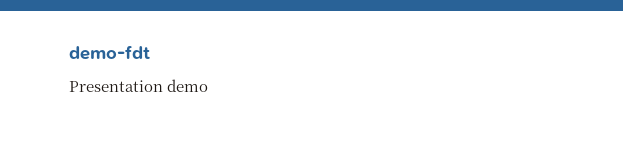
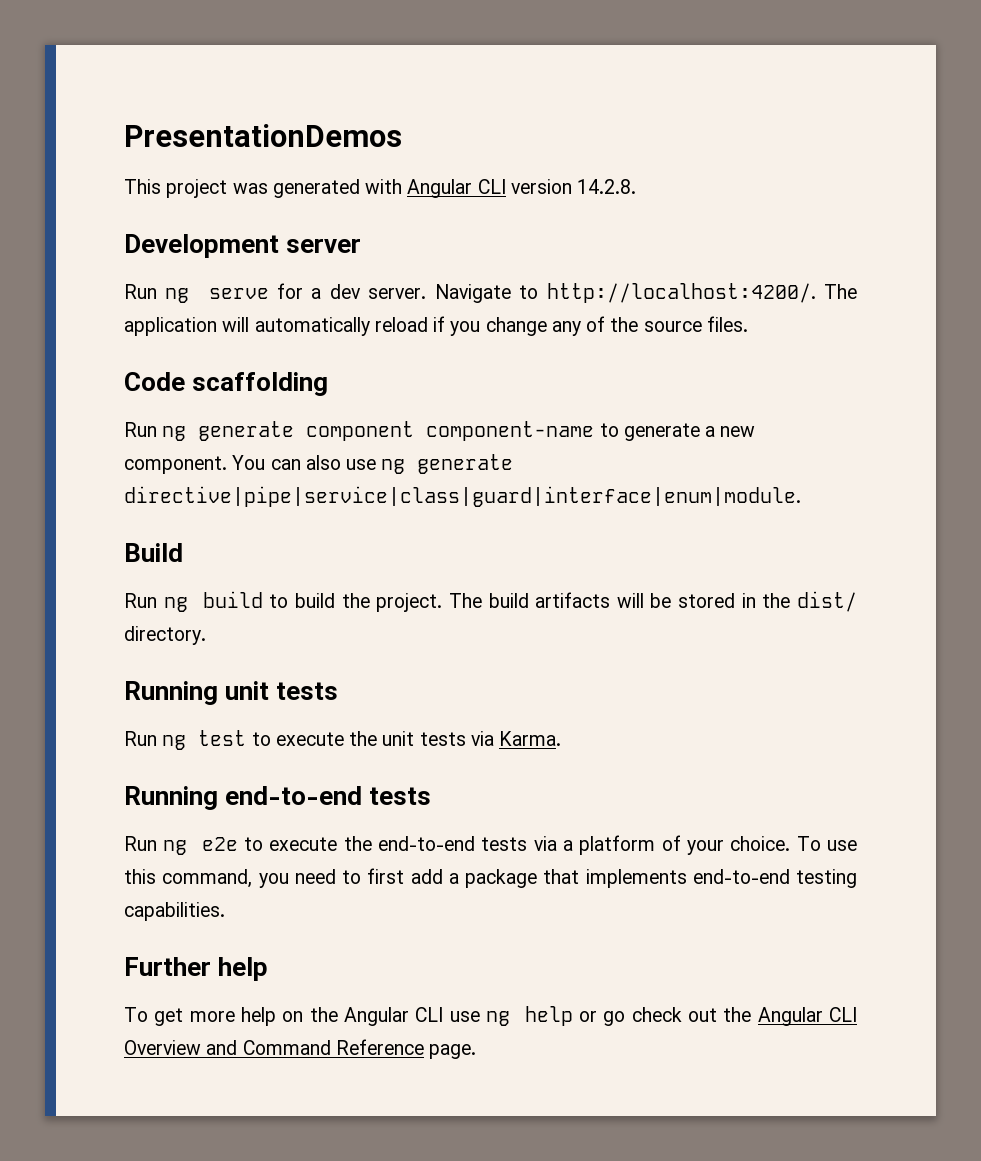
[69,45,150,60] [69,79,209,92] demo-fdt // Presentation demo -> [124,124,402,147] [124,179,637,198] [124,234,362,258] [124,283,858,303] [124,316,748,336] [124,372,329,396] [124,421,756,441] [124,454,514,474] [124,486,801,507] [124,543,183,562] [124,591,858,612] [124,626,206,645] [124,681,339,705] [124,730,562,750] [124,786,432,810] [124,835,857,855] [124,868,857,888] [124,902,225,921] [124,957,269,981] [124,1006,857,1026] [124,1039,477,1059] PresentationDemos // This project was generated with Angular CLI version 14.2.8. // Development server // Run ng serve for a dev server. Navigate to http://localhost:4200/. The application will automatically reload if you change any of the source files. // Code scaffolding // Run ng generate component component-name to generate a new component. You can also use ng generate directive|pipe|service|class|guard|interface|enum|module. // Build // Run ng build to build the project. The build artifacts will be stored in the dist/ directory. // Running unit tests // Run ng test to execute the unit tests via Karma. // Running end-to-end tests // Run ng e2e to execute the end-to-end tests via a platform of your choice. To use this command, you need to first add a package that implements end-to-end testing capabilities. // Further help // To get more help on the Angular CLI use ng help or go check out the Angular CLI Overview and Command Reference page.

